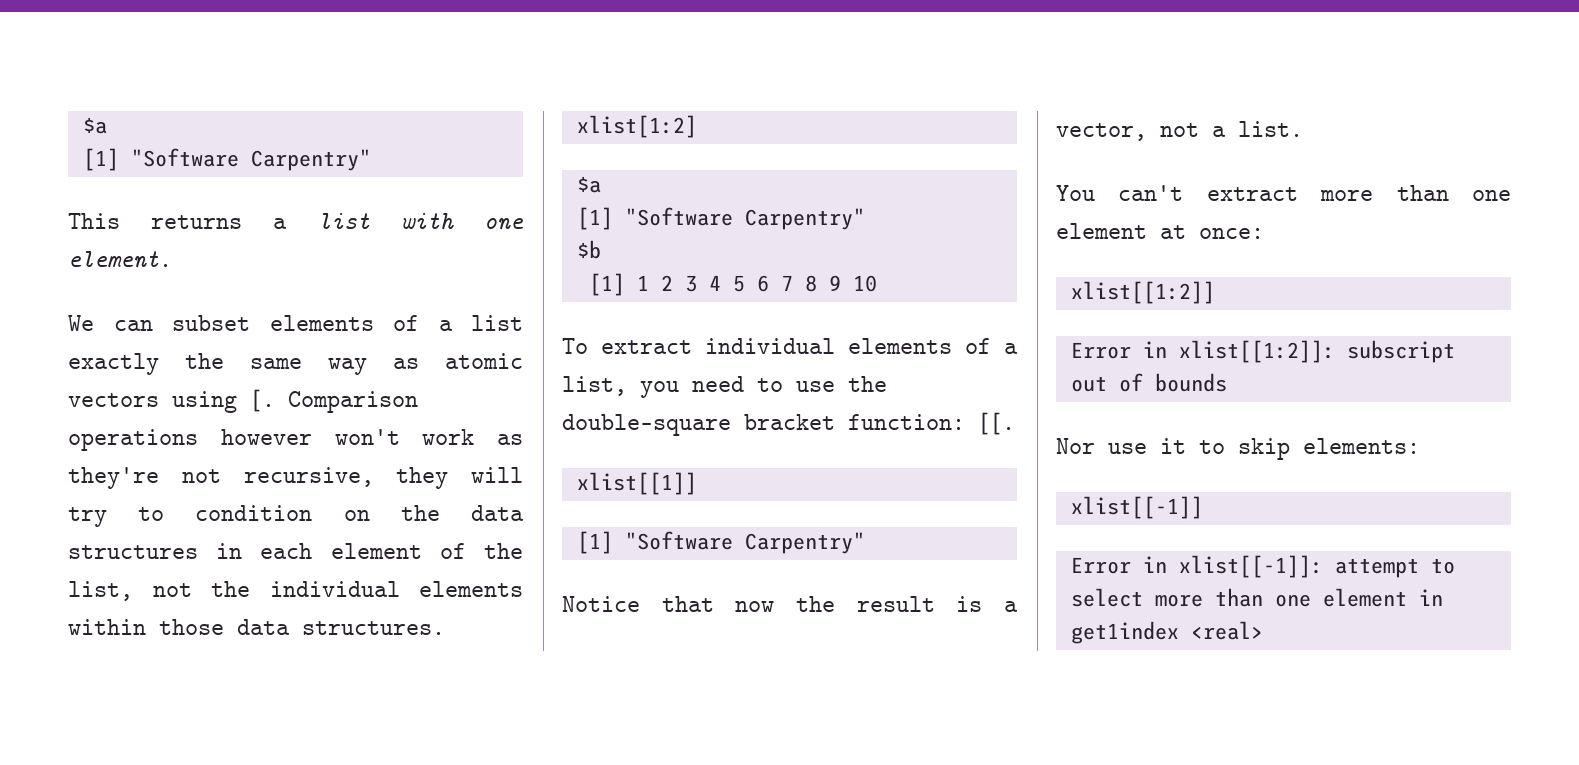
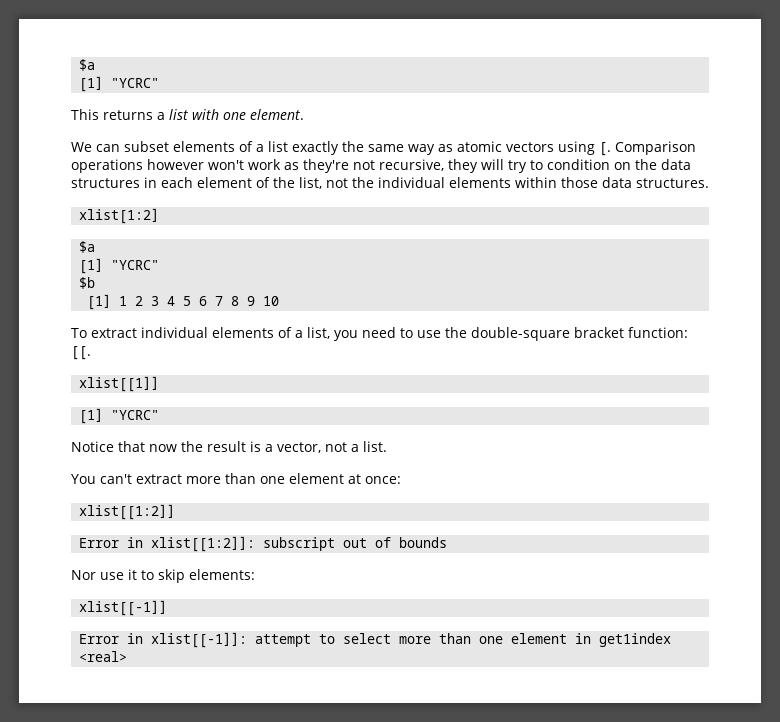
[82,117,107,134] [82,148,371,171] $a // [1] "Software Carpentry" -> [79,59,96,71] [79,76,160,92] $a // [1] "YCRC"
[624,207,865,230] "Software Carpentry" -> [111,260,160,270] "YCRC"
[624,531,865,554] "Software Carpentry" -> [111,410,160,420] "YCRC"

